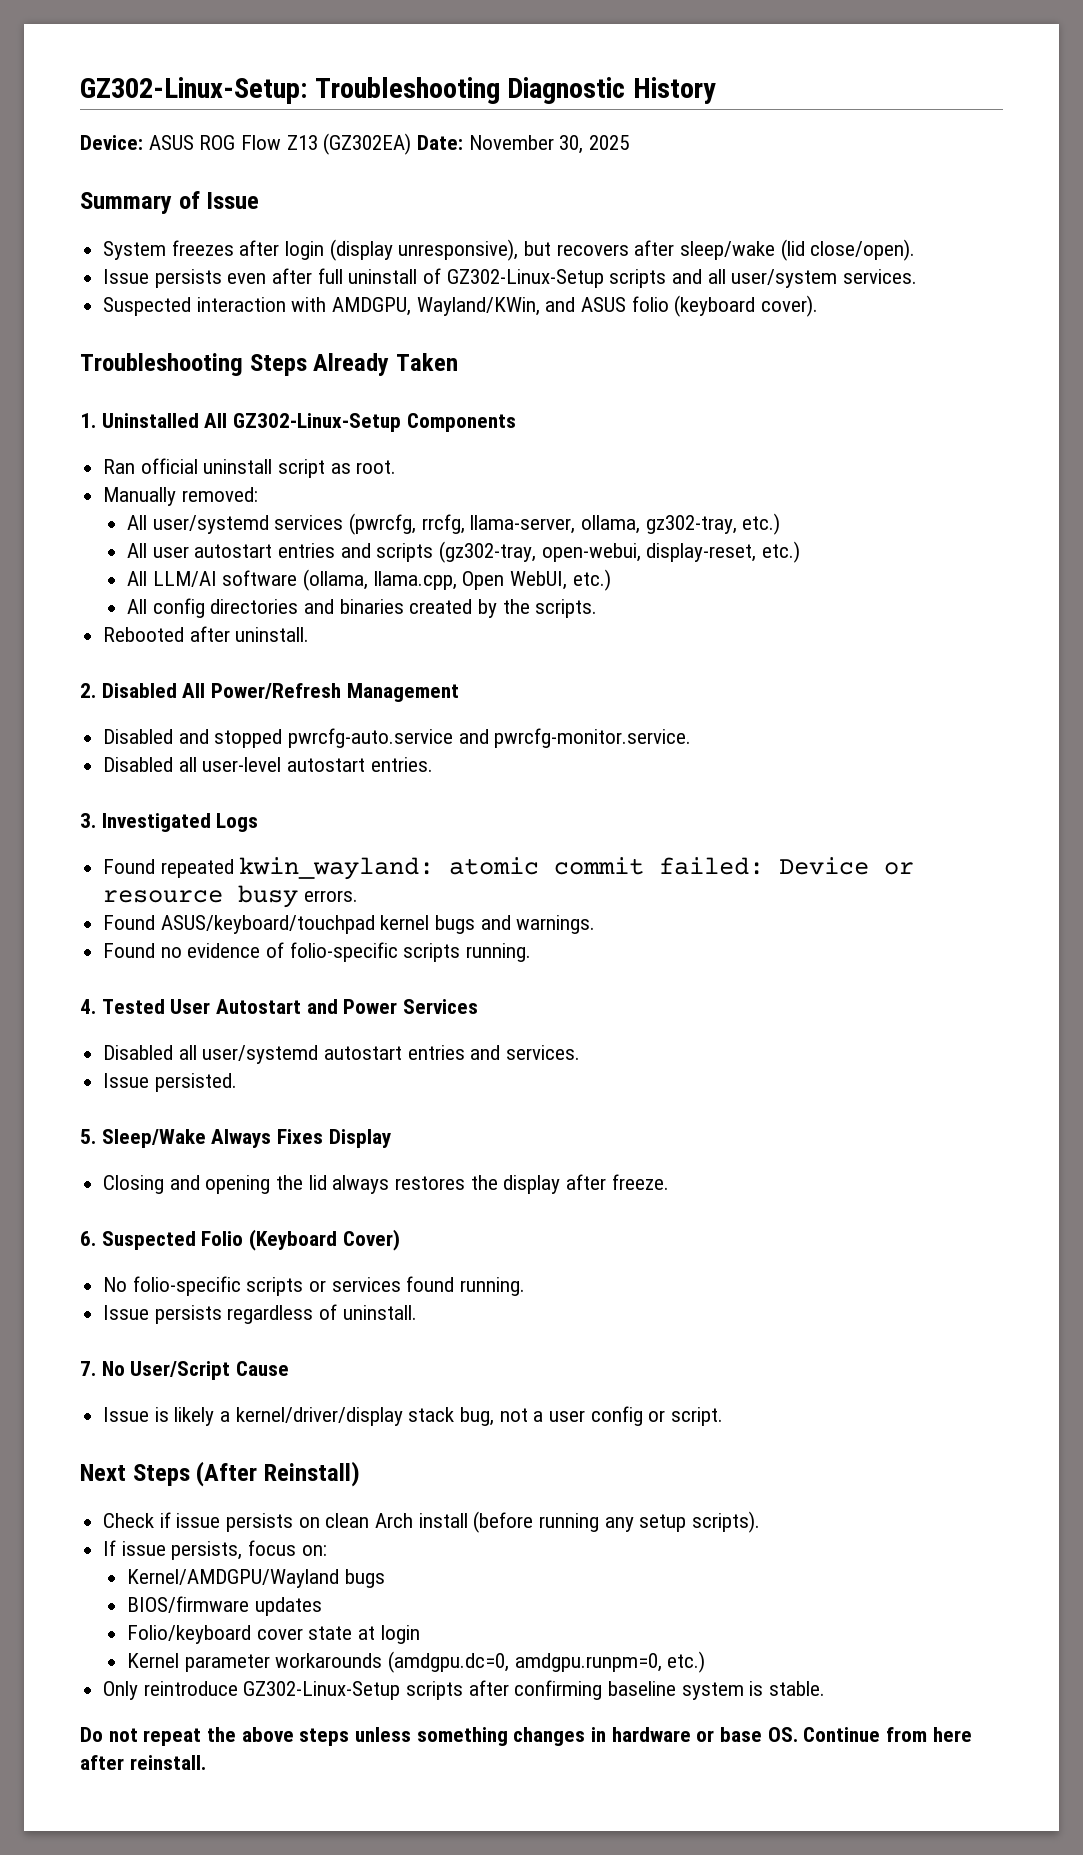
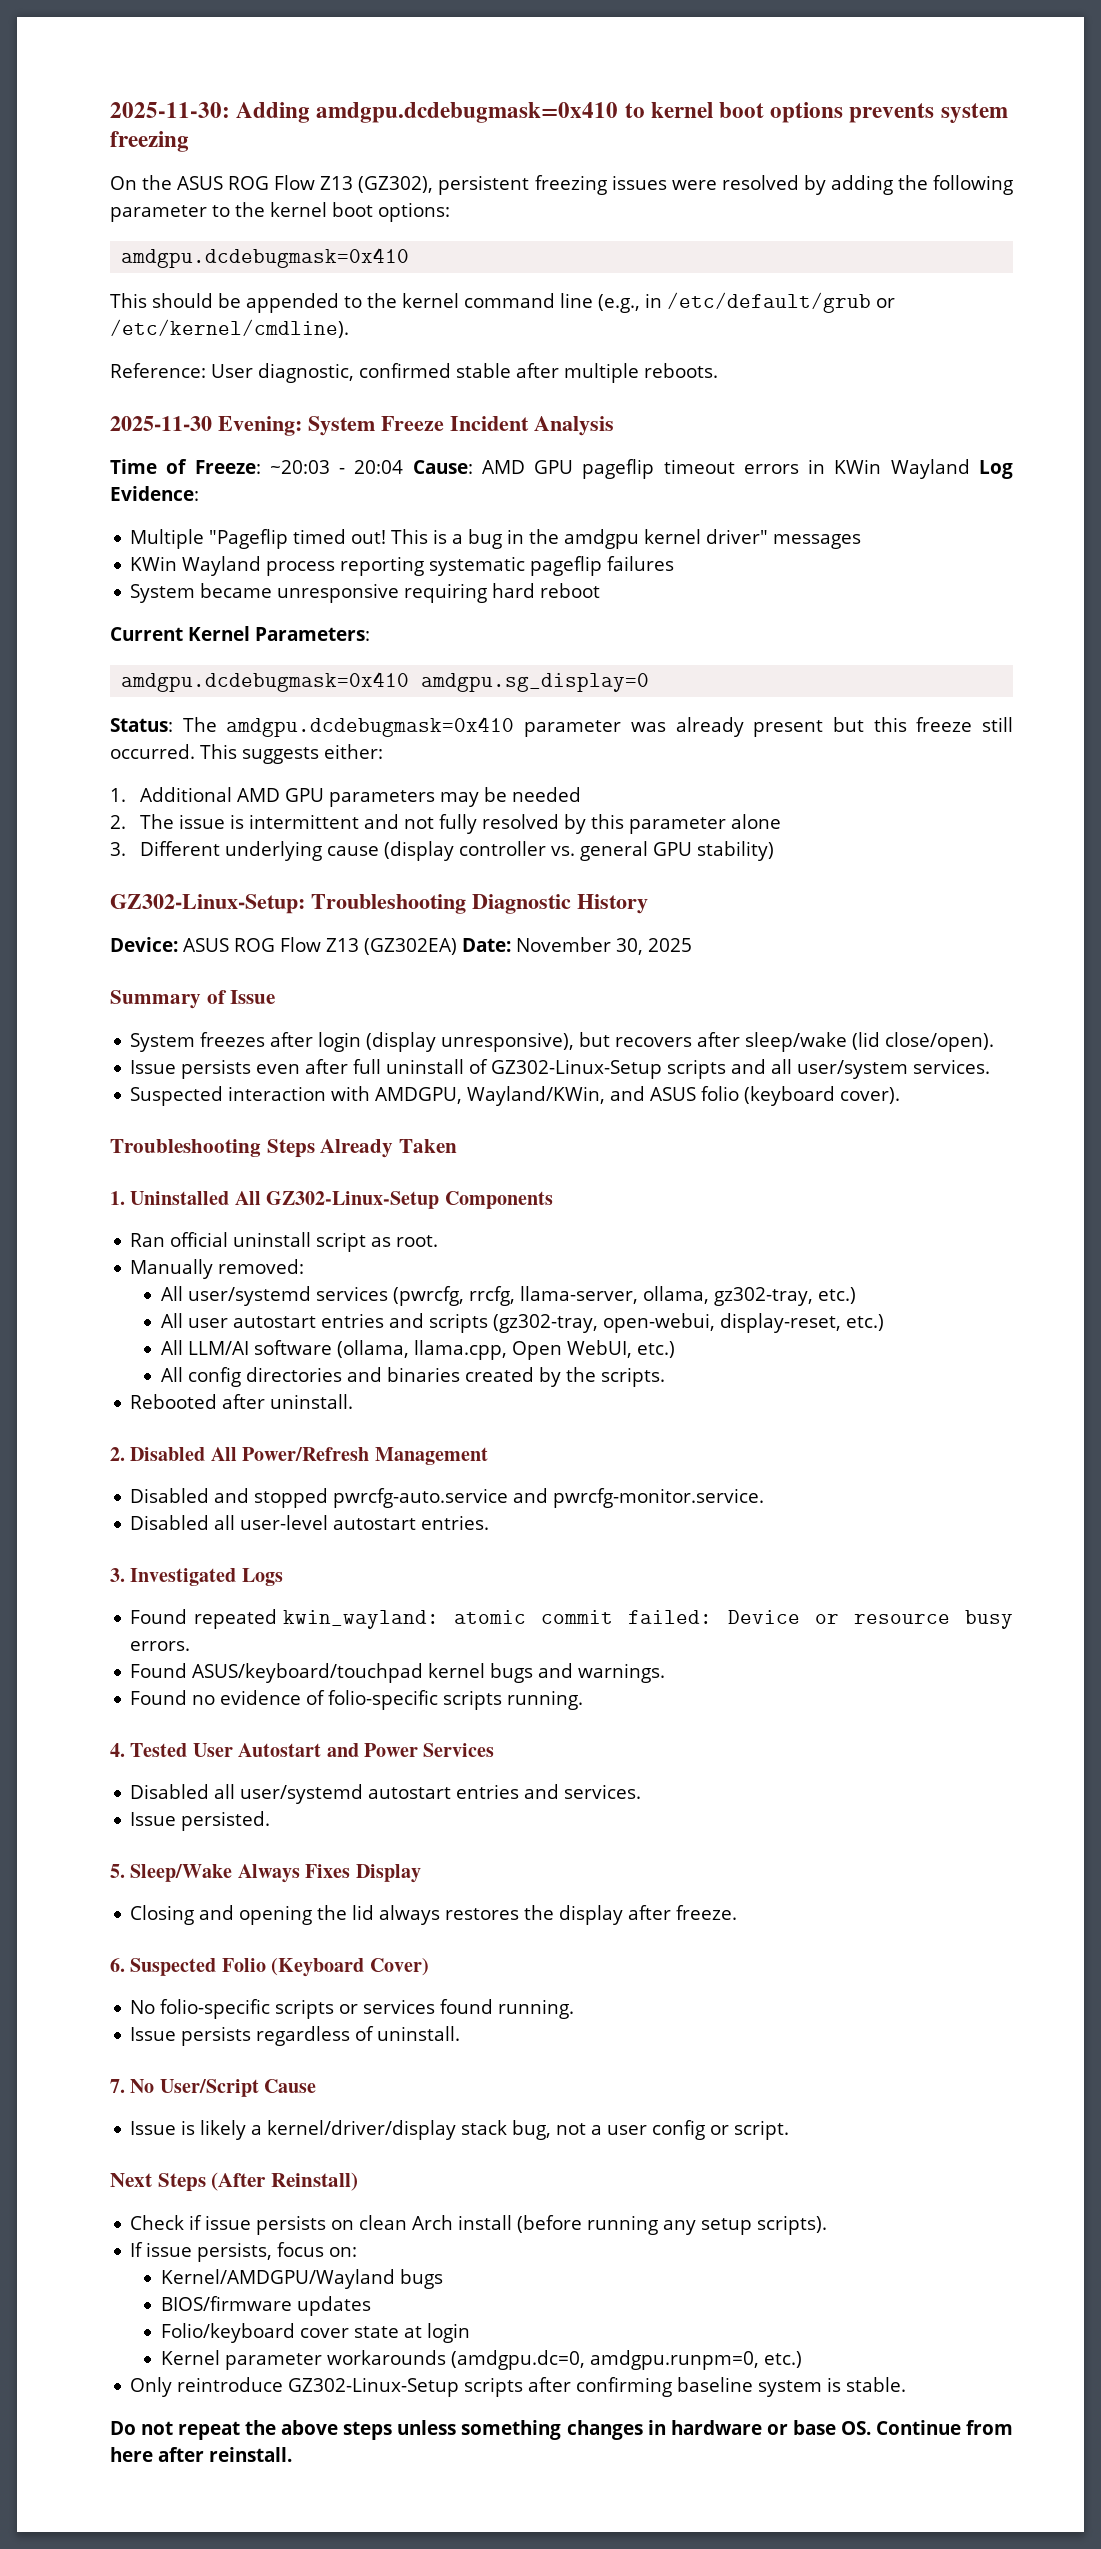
(80, 90) none -> [110,102,1008,123] [110,131,189,152] [110,175,1014,195] [110,202,450,222] [121,248,410,268] [110,292,895,313] [110,319,349,338] [110,363,718,383] [110,416,614,436] [110,459,1013,479] [110,486,199,501] [130,529,862,549] [130,556,675,576] [130,583,601,603] [110,626,370,641] [121,672,650,692] [110,717,1014,737] [110,744,383,764] [110,787,582,807] [110,814,782,834] [110,841,775,861] 2025-11-30: Adding amdgpu.dcdebugmask=0x410 to kernel boot options prevents system freezing // On the ASUS ROG Flow Z13 (GZ302), persistent freezing issues were resolved by adding the following parameter to the kernel boot options: // amdgpu.dcdebugmask=0x410 // This should be appended to the kernel command line (e.g., in /etc/default/grub or /etc/kernel/cmdline). // Reference: User diagnostic, confirmed stable after multiple reboots. // 2025-11-30 Evening: System Freeze Incident Analysis // Time of Freeze: ~20:03 - 20:04 Cause: AMD GPU pageflip timeout errors in KWin Wayland Log Evidence: // Multiple "Pageflip timed out! This is a bug in the amdgpu kernel driver" messages // KWin Wayland process reporting systematic pageflip failures // System became unresponsive requiring hard reboot // Current Kernel Parameters: // amdgpu.dcdebugmask=0x410 amdgpu.sg_display=0 // Status: The amdgpu.dcdebugmask=0x410 parameter was already present but this freeze still occurred. This suggests either: // 1. Additional AMD GPU parameters may be needed // 2. The issue is intermittent and not fully resolved by this parameter alone // 3. Different underlying cause (display controller vs. general GPU stability) //

